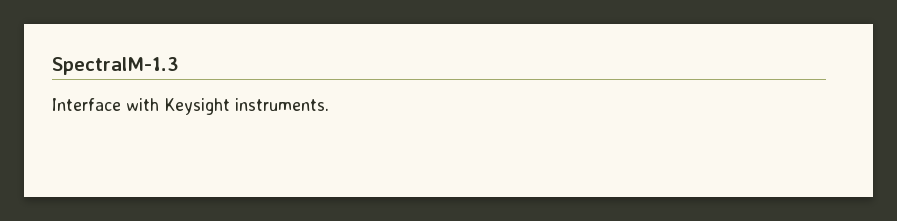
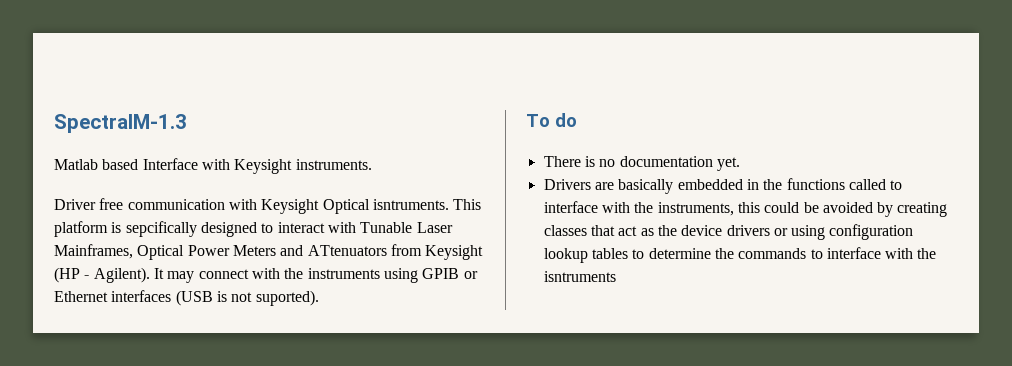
(179, 66) none -> [54,159,139,170] Matlab based
(329, 104) none -> [54,198,482,214] [54,221,453,237] [54,244,484,260] [54,267,478,283] [54,290,319,306] [526,113,577,127] [543,156,740,171] [543,178,903,194] [543,201,948,217] [543,224,914,240] [543,247,937,263] [543,271,616,282] // Driver free communication with Keysight Optical isntruments. This platform is sepcifically designed to interact with Tunable Laser Mainframes, Optical Power Meters and ATtenuators from Keysight (HP - Agilent). It may connect with the instruments using GPIB or Ethernet interfaces (USB is not suported). // To do // There is no documentation yet. // Drivers are basically embedded in the functions called to interface with the instruments, this could be avoided by creating classes that act as the device drivers or using configuration lookup tables to determine the commands to interface with the isntruments

